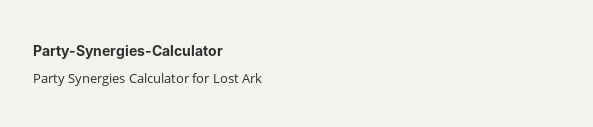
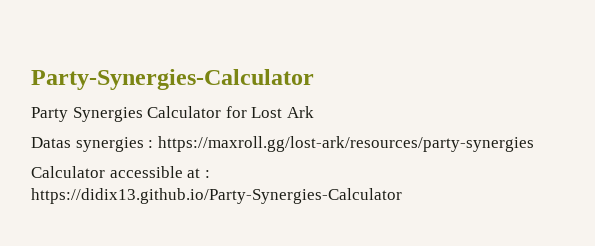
(262, 78) none -> [31,136,534,152] [31,166,210,178] [31,188,402,204] // Datas synergies : https://maxroll.gg/lost-ark/resources/party-synergies // Calculator accessible at : https://didix13.github.io/Party-Synergies-Calculator

